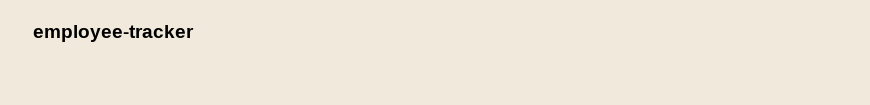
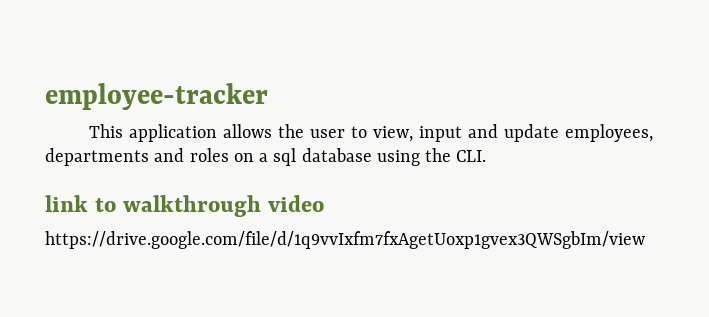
(194, 33) none -> [89,124,653,142] [45,148,487,166] [45,195,325,217] [45,231,645,249] // This application allows the user to view, input and update employees, departments and roles on a sql database using the CLI. // link to walkthrough video // https://drive.google.com/file/d/1q9vvIxfm7fxAgetUoxp1gvex3QWSgbIm/view

